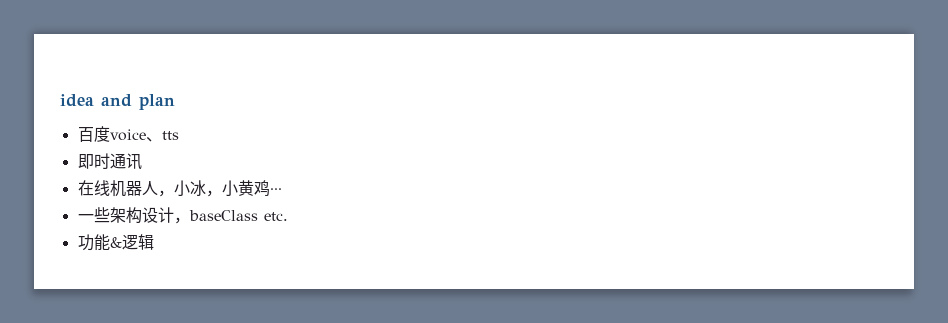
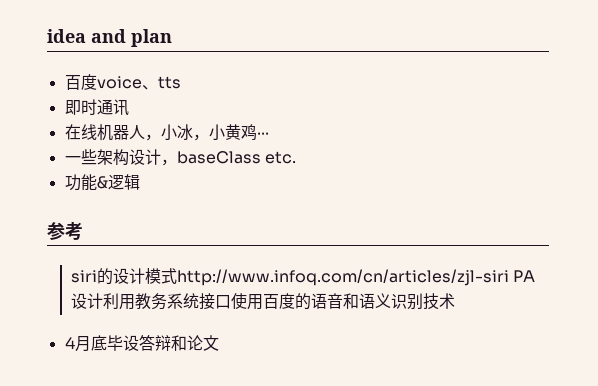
(154, 242) none -> [47,222,83,240] [70,268,536,286] [70,293,455,310] [64,335,219,352] // 参考 // siri的设计模式http://www.infoq.com/cn/articles/zjl-siri PA设计利用教务系统接口使用百度的语音和语义识别技术 // 4月底毕设答辩和论文

